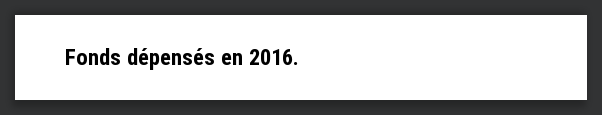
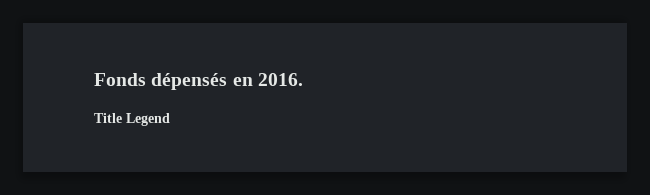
(300, 57) none -> [94,113,170,126] // Title Legend

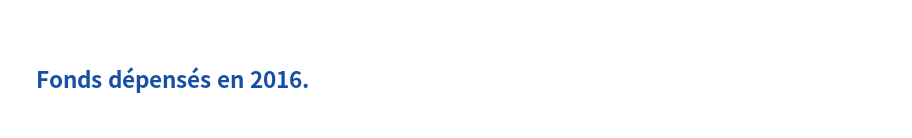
[94,113,170,126] // Title Legend -> (310, 79) none

